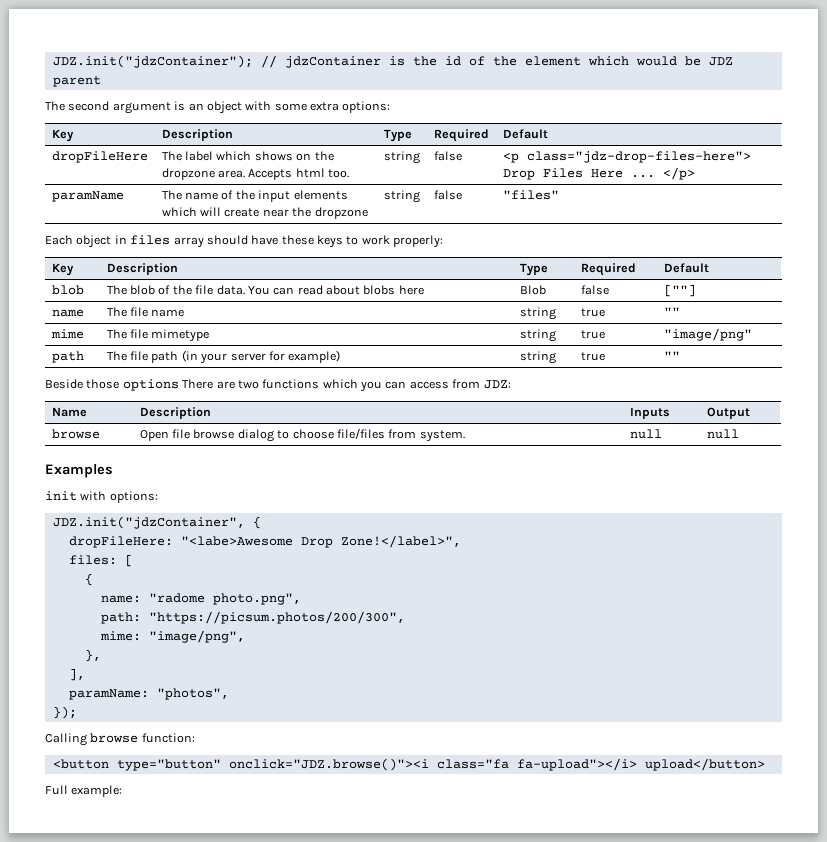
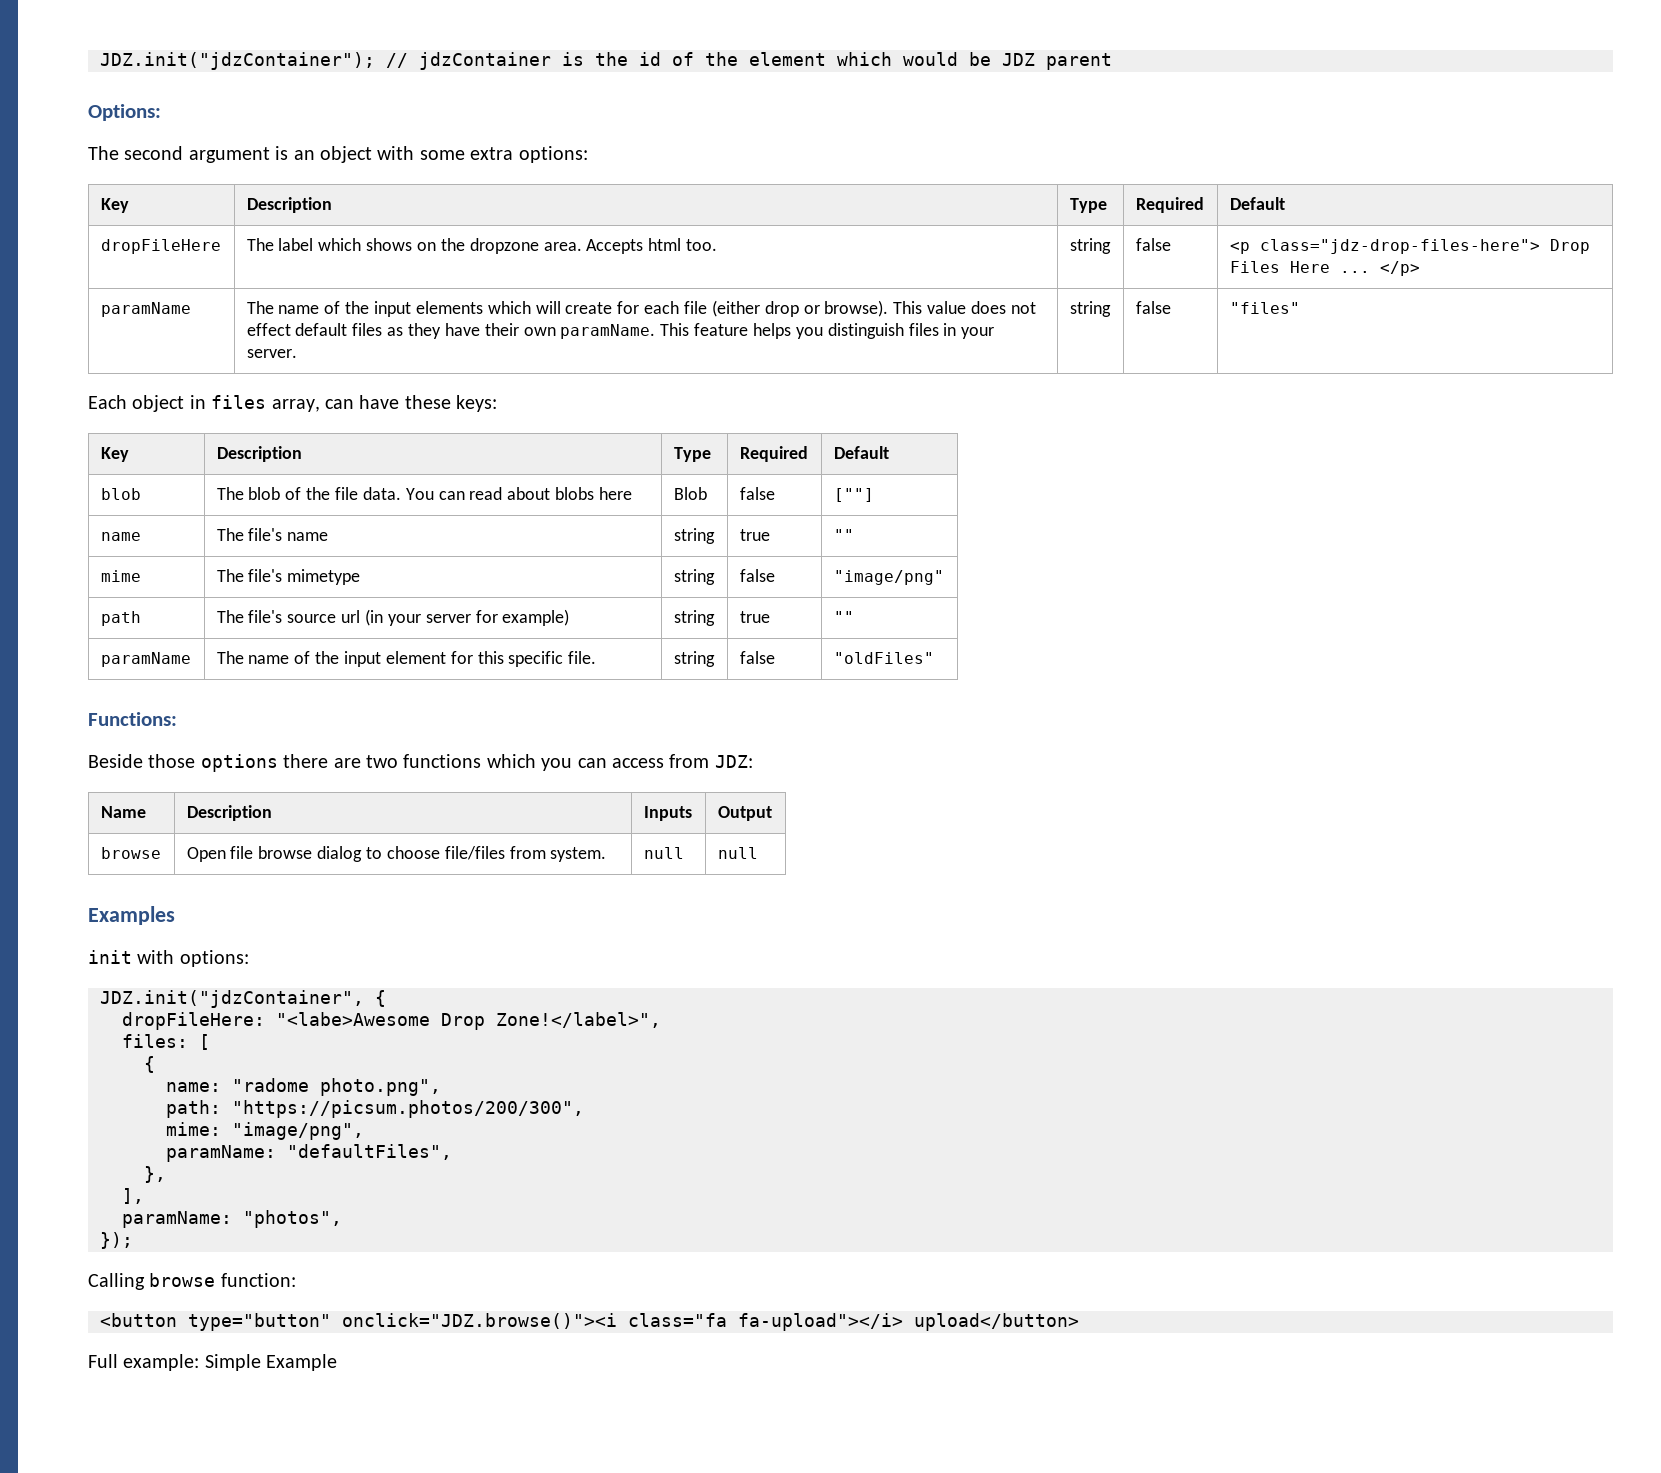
(101, 81) none -> [88,104,161,121] // Options:
[262,207,368,219] near the dropzone -> [617,300,1036,317] [246,323,995,339] [246,349,297,358] for each file (either drop or browse). This value does not effect default files as they have their own paramName. This feature helps you distinguish files in your server.
[173,235,444,248] array should have these keys to work properly: -> [271,395,498,412] array, can have these keys:
[130,307,149,317] file -> [248,528,283,541] file's
[130,329,149,339] file -> [248,569,283,582] file's
[580,330,605,339] true -> [739,569,775,582] false
[130,351,179,363] file path -> [248,610,361,623] file's source url
(680, 355) none -> [100,652,191,667] [216,651,597,667] [673,651,715,667] [739,651,775,664] [833,652,934,664] [88,712,177,726] // paramName | The name of the input element for this specific file. | string | false | "oldFiles" // Functions:
[182,379,214,389] There -> [283,754,329,768] there
(245, 636) none -> [166,1144,452,1162] // paramName: "defaultFiles",
(123, 791) none -> [204,1354,338,1371] Simple Example

